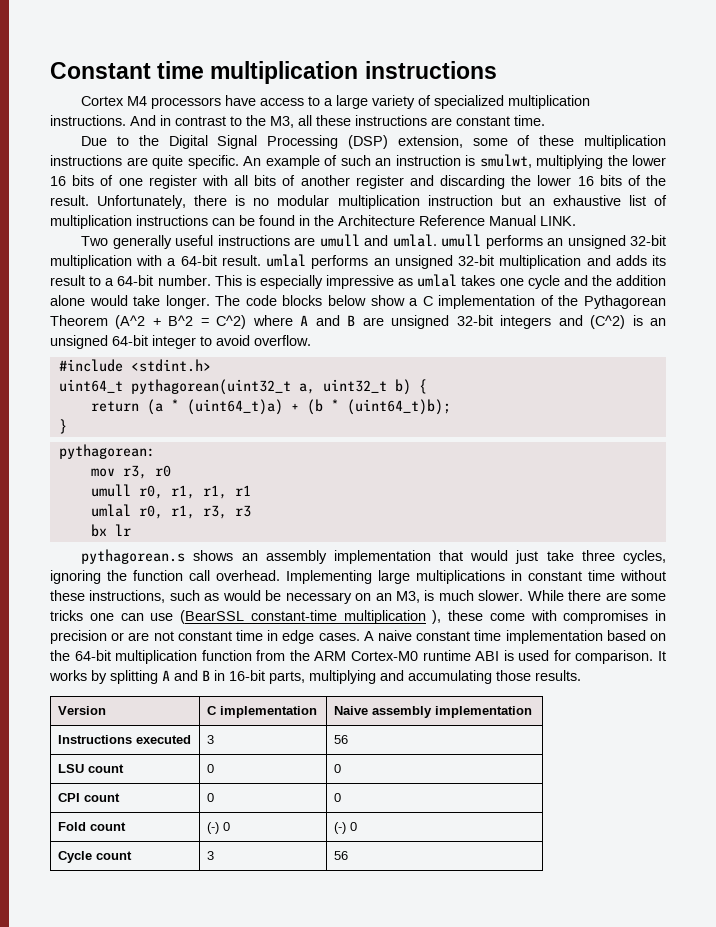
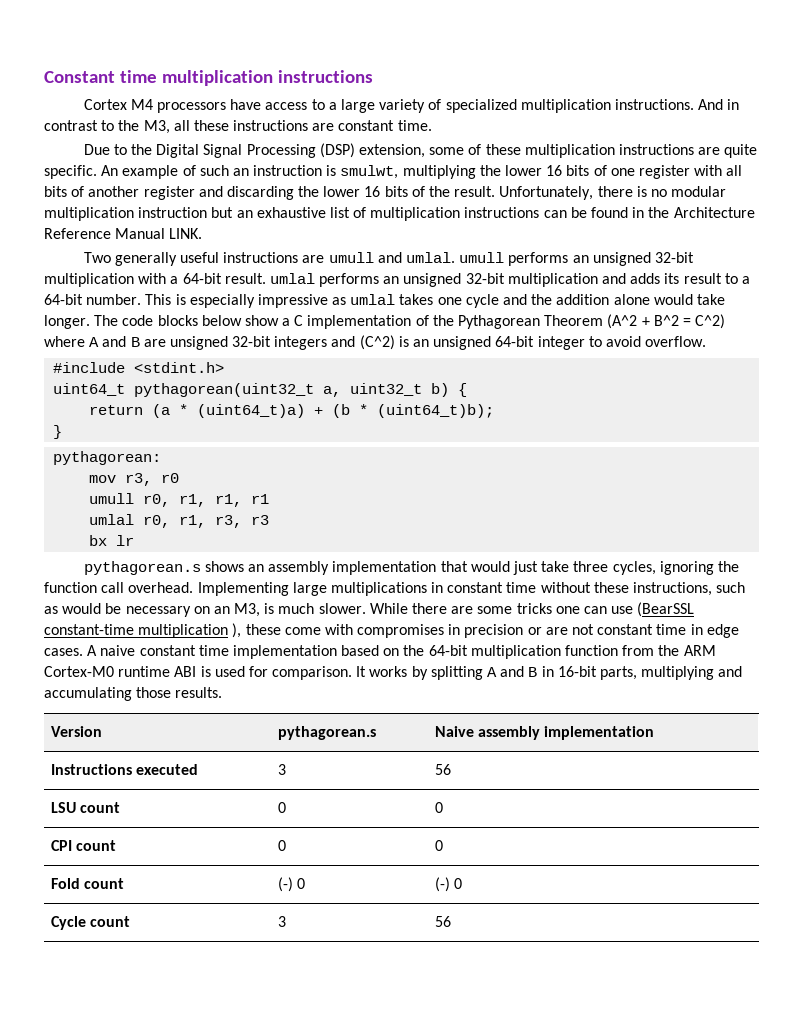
[206,706,317,718] C implementation -> [278,726,377,740] pythagorean.s

